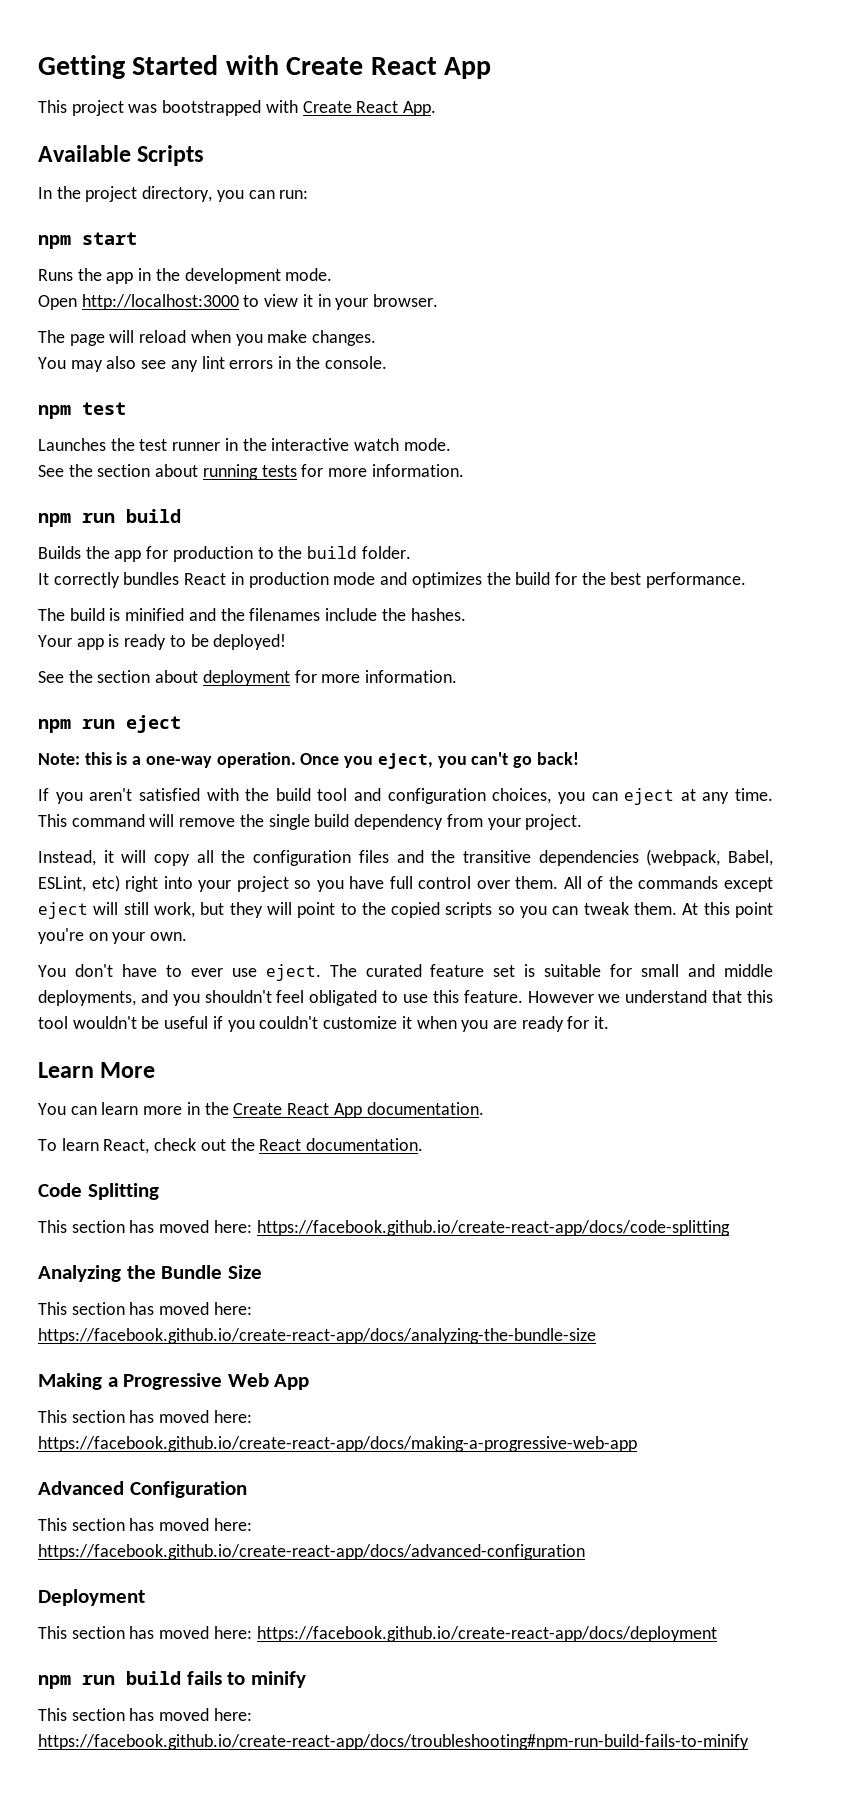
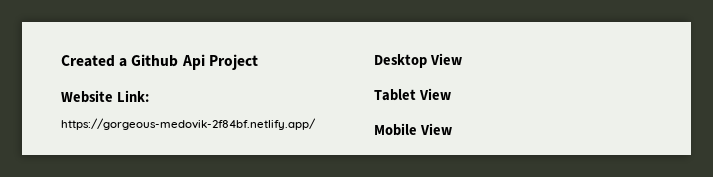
[38,55,492,79] [38,100,437,116] [38,145,205,166] [38,186,309,202] [38,232,137,249] [38,268,333,284] [38,294,439,310] [38,330,377,346] [38,356,387,372] [38,402,126,419] [38,438,451,451] [38,464,464,480] [38,509,181,527] [38,546,411,562] [38,572,747,588] [38,608,466,621] [38,634,287,650] [38,670,458,686] [38,715,181,733] [38,752,579,769] [38,788,773,805] [38,814,583,830] [38,849,773,866] [38,875,773,892] [38,902,773,919] [38,928,188,944] [38,964,773,981] [38,990,773,1006] [38,1016,610,1032] [38,1062,156,1078] [38,1102,484,1118] [38,1138,424,1154] [38,1183,159,1200] [38,1220,730,1236] [38,1265,262,1282] [38,1302,252,1315] [38,1328,596,1344] [38,1373,310,1390] [38,1410,252,1423] [38,1436,637,1452] [38,1481,247,1498] [38,1518,252,1531] [38,1544,585,1560] [38,1589,145,1606] [38,1626,717,1642] [38,1671,306,1689] [38,1708,252,1721] [38,1734,749,1750] Getting Started with Create React App // This project was bootstrapped with Create React App. // Available Scripts // In the project directory, you can run: // npm start // Runs the app in the development mode. // Open http://localhost:3000 to view it in your browser. // The page will reload when you make changes. // You may also see any lint errors in the console. // npm test // Launches the test runner in the interactive watch mode. // See the section about running tests for more information. // npm run build // Builds the app for production to the build folder. // It correctly bundles React in production mode and optimizes the build for the best performance. // The build is minified and the filenames include the hashes. // Your app is ready to be deployed! // See the section about deployment for more information. // npm run eject // Note: this is a one-way operation. Once you eject, you can't go back! // If you aren't satisfied with the build tool and configuration choices, you can eject at any time. This command will remove the single build dependency from your project. // Instead, it will copy all the configuration files and the transitive dependencies (webpack, Babel, ESLint, etc) right into your project so you have full control over them. All of the commands except eject will still work, but they will point to the copied scripts so you can tweak them. At this point you're on your own. // You don't have to ever use eject. The curated feature set is suitable for small and middle deployments, and you shouldn't feel obligated to use this feature. However we understand that this tool wouldn't be useful if you couldn't customize it when you are ready for it. // Learn More // You can learn more in the Create React App documentation. // To learn React, check out the React documentation. // Code Splitting // This section has moved here: https://facebook.github.io/create-react-app/docs/code-splitting // Analyzing the Bundle Size // This section has moved here: https://facebook.github.io/create-react-app/docs/analyzing-the-bundle-size // Making a Progressive Web App // This section has moved here: https://facebook.github.io/create-react-app/docs/making-a-progressive-web-app // Advanced Configuration // This section has moved here: https://facebook.github.io/create-react-app/docs/advanced-configuration // Deployment // This section has moved here: https://facebook.github.io/create-react-app/docs/deployment // npm run build fails to minify // This section has moved here: https://facebook.github.io/create-react-app/docs/troubleshooting#npm-run-build-fails-to-minify -> [61,54,258,70] [61,90,149,103] [61,118,316,130] [374,53,462,68] [374,88,451,101] [374,123,452,136] Created a Github Api Project // Website Link: // https://gorgeous-medovik-2f84bf.netlify.app/ // Desktop View // Tablet View // Mobile View

